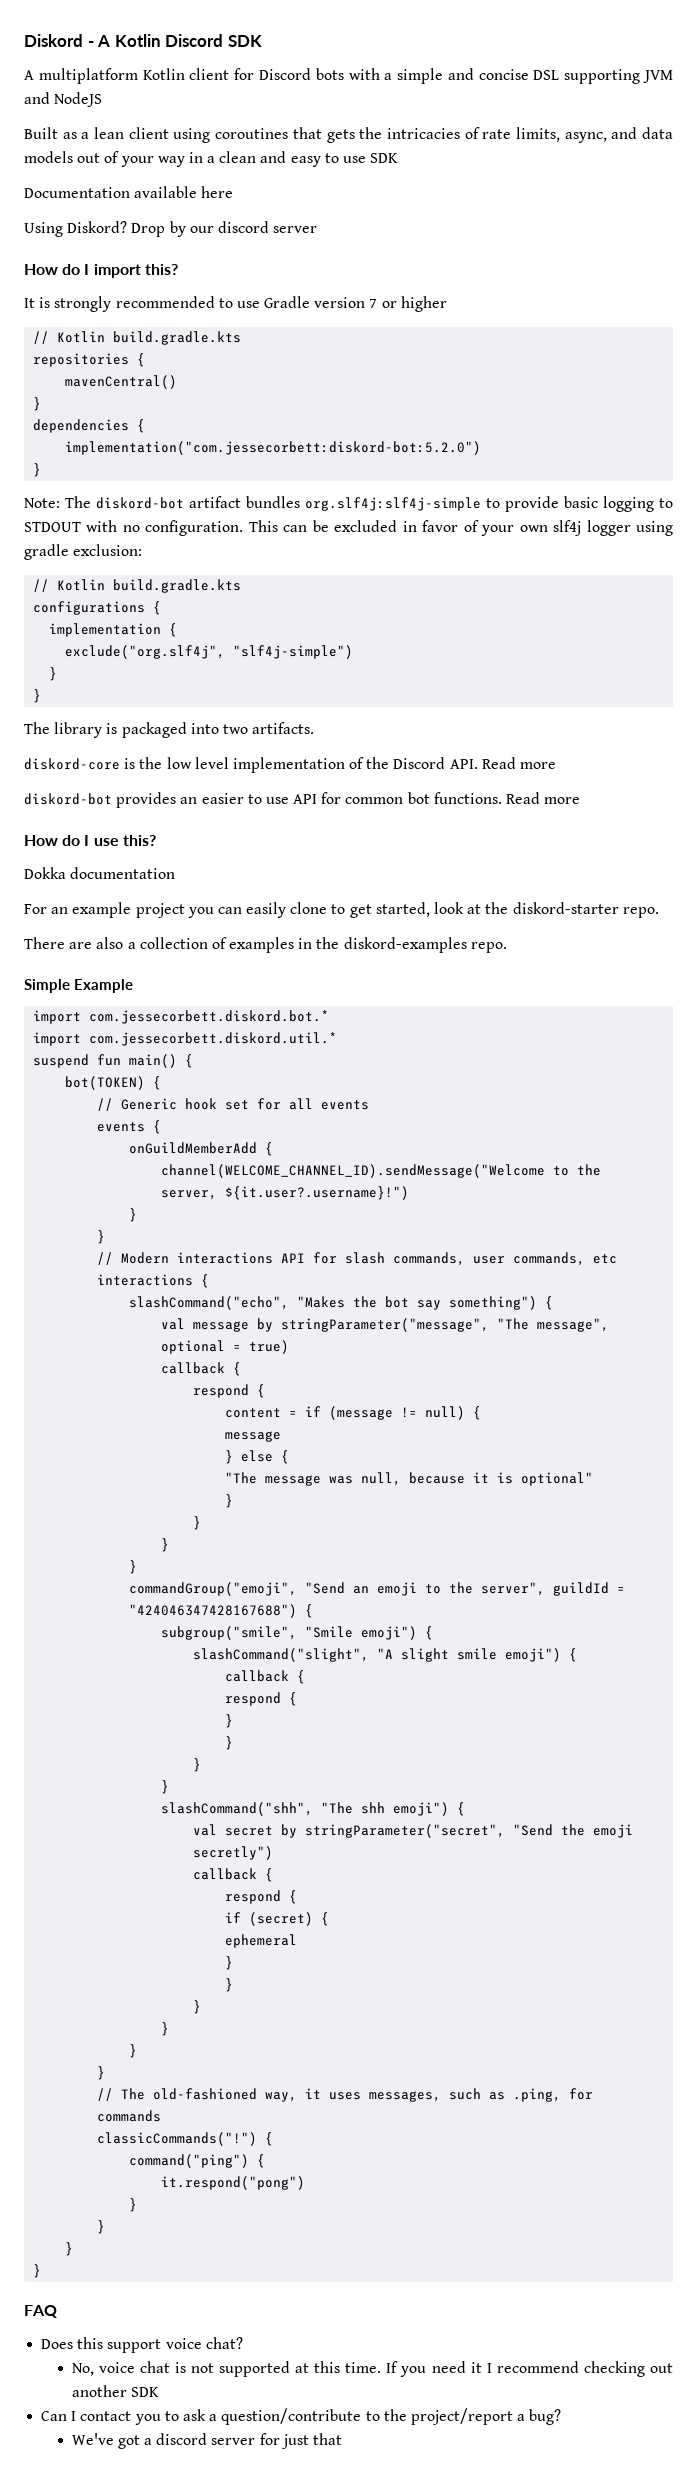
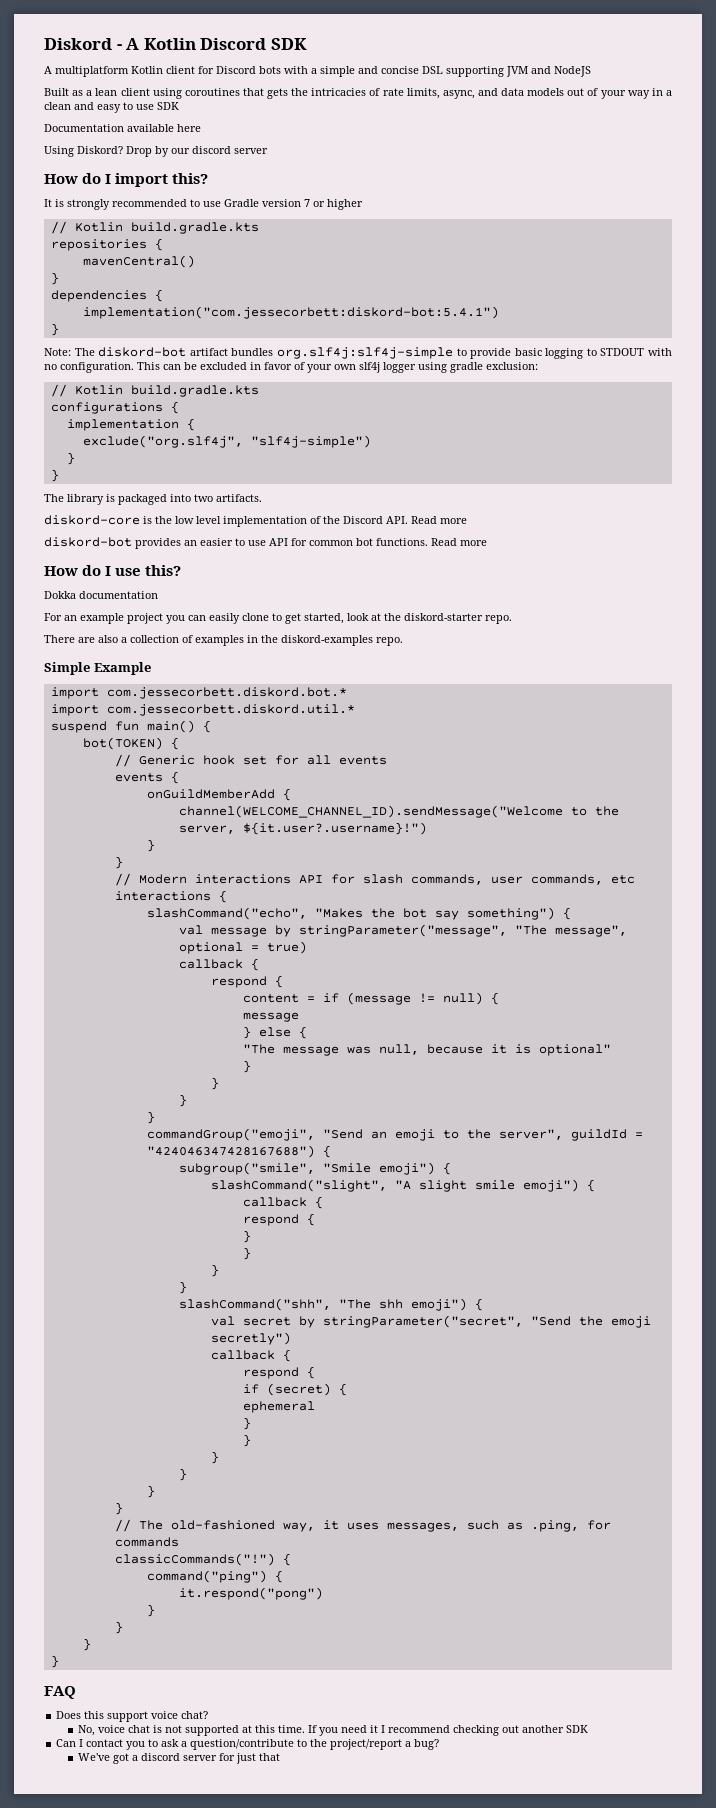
[65,441,482,455] implementation("com.jessecorbett:diskord-bot:5.2.0") -> [82,306,499,319] implementation("com.jessecorbett:diskord-bot:5.4.1")

